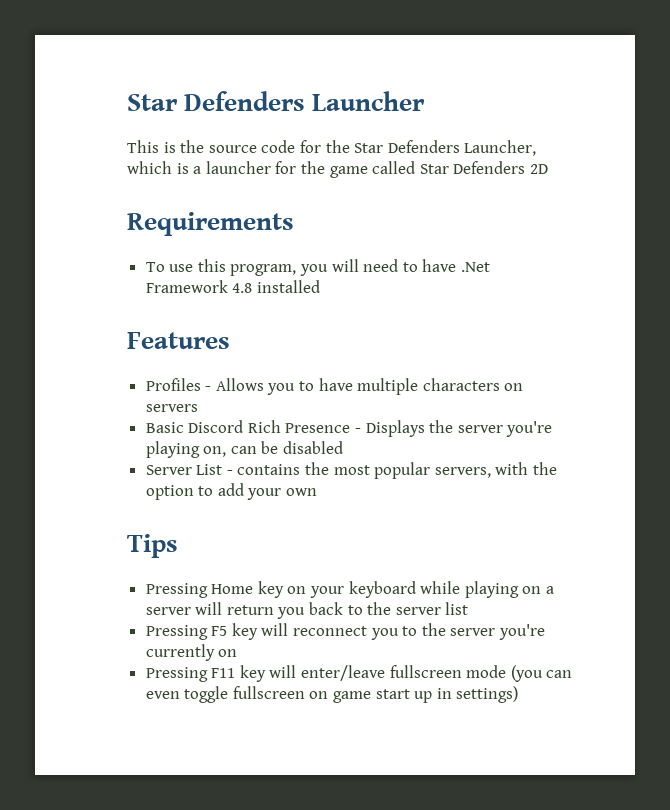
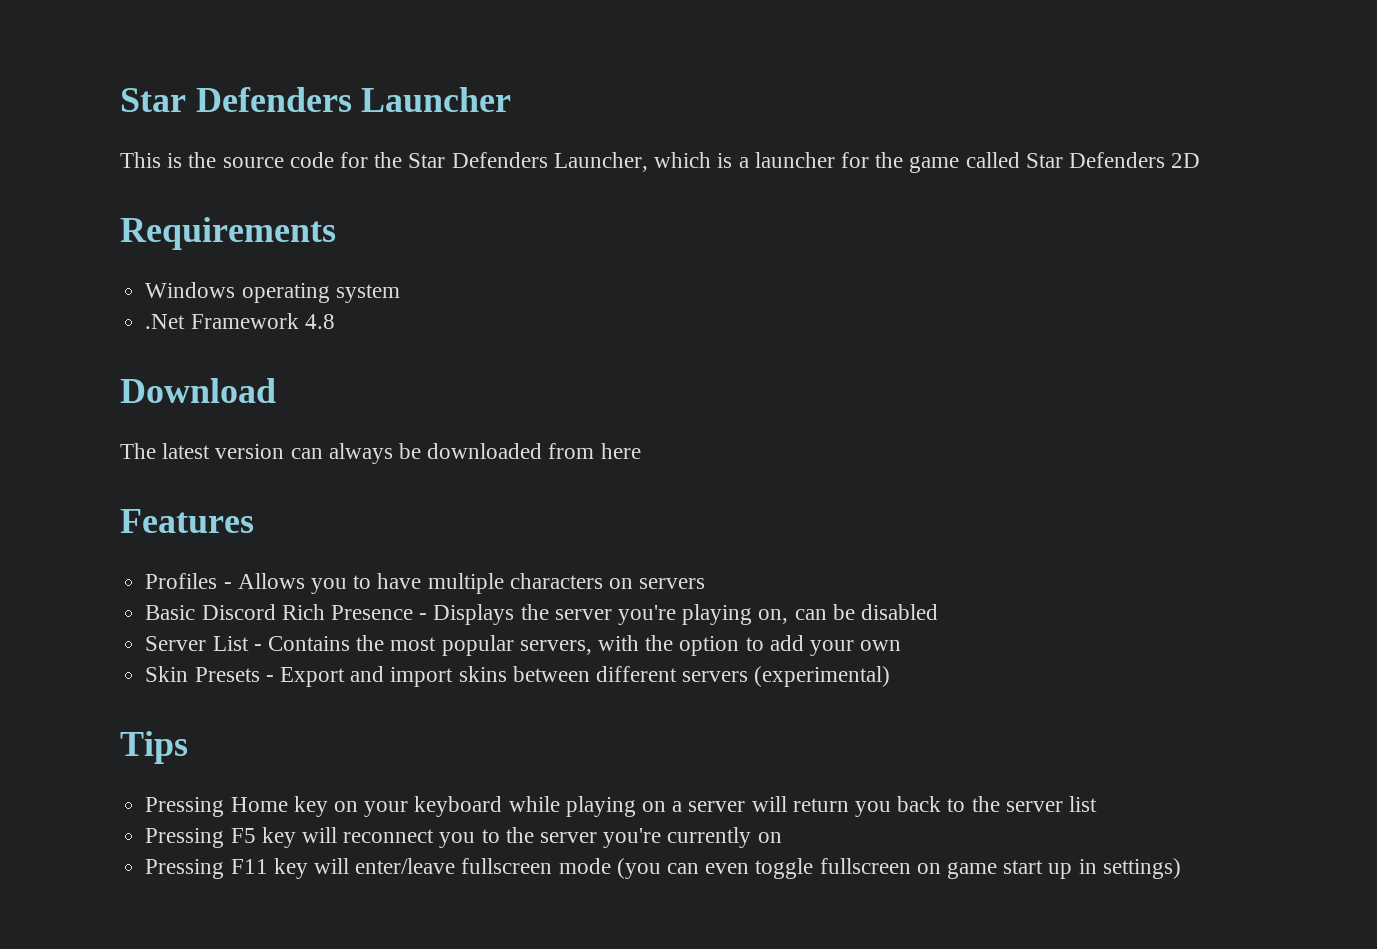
[145,259,491,276] [145,280,320,293] To use this program, you will need to have .Net Framework 4.8 installed -> [145,282,400,303] [145,313,335,329] [120,378,276,403] [120,443,641,464] Windows operating system // .Net Framework 4.8 // Download // The latest version can always be downloaded from here
[237,464,301,475] contains -> [267,636,350,651] Contains
(318, 492) none -> [145,666,891,687] // Skin Presets - Export and import skins between different servers (experimental)

